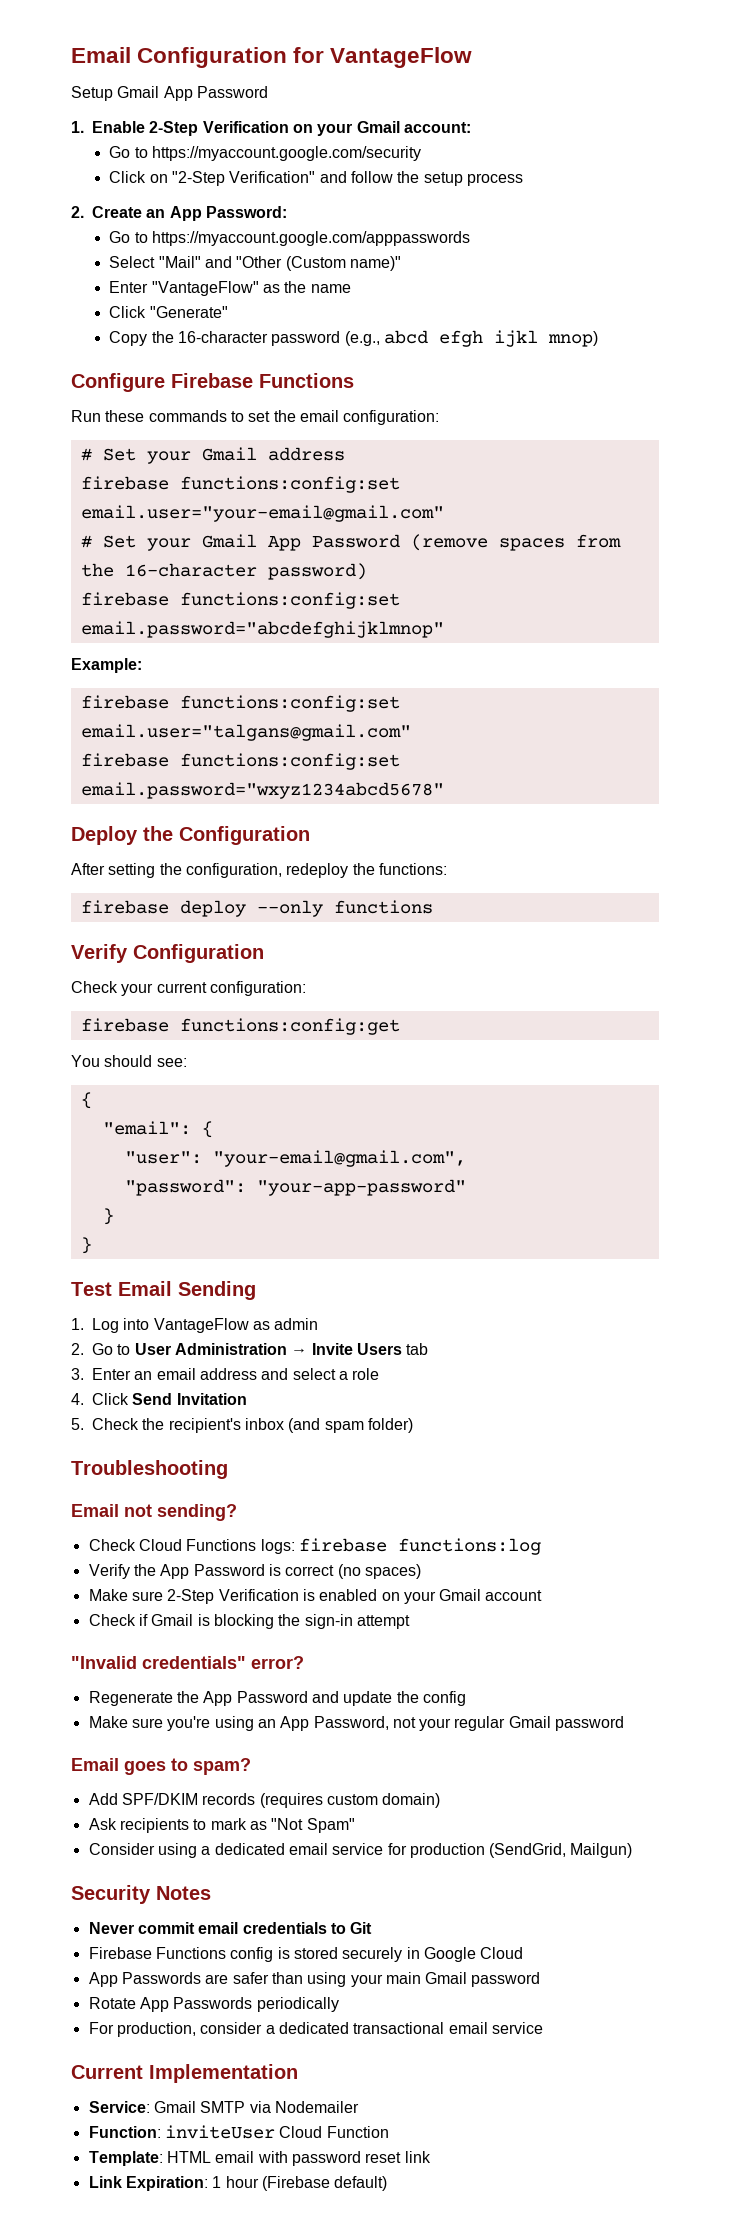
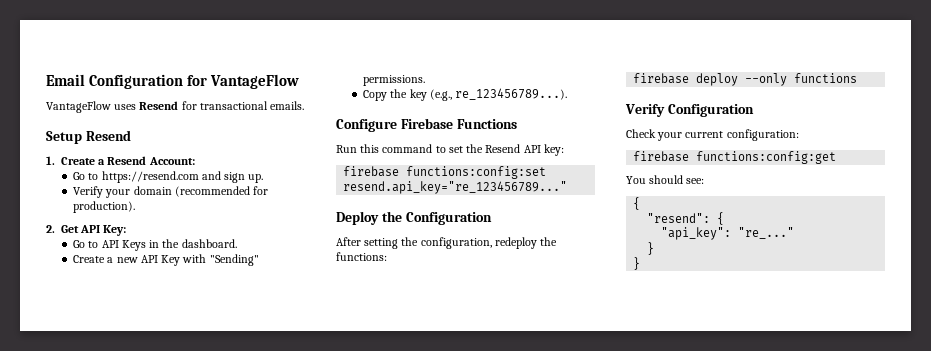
[71,86,268,101] [71,121,471,136] [109,146,421,161] [109,171,523,186] [71,206,287,221] [109,231,470,246] [109,256,401,271] [109,281,351,296] [109,306,228,318] [109,330,598,347] Setup Gmail App Password // 1. Enable 2-Step Verification on your Gmail account: // Go to https://myaccount.google.com/security // Click on "2-Step Verification" and follow the setup process // 2. Create an App Password: // Go to https://myaccount.google.com/apppasswords // Select "Mail" and "Other (Custom name)" // Enter "VantageFlow" as the name // Click "Generate" // Copy the 16-character password (e.g., abcd efgh ijkl mnop) -> [46,101,305,113] [46,130,131,144] [46,156,195,165] [73,171,264,183] [73,186,269,198] [73,201,136,213] [46,225,127,236] [73,239,237,251] [73,254,259,266] [363,75,426,86] [363,88,568,101] VantageFlow uses Resend for transactional emails. // Setup Resend // 1. Create a Resend Account: // Go to https://resend.com and sign up. // Verify your domain (recommended for production). // 2. Get API Key: // Go to API Keys in the dashboard. // Create a new API Key with "Sending" permissions. // Copy the key (e.g., re_123456789...).
[105,410,227,422] these commands -> [360,144,433,153] this command
[299,410,440,425] [80,447,345,464] [80,476,400,493] [80,505,444,522] [80,534,621,551] [80,563,367,580] [80,592,400,609] [80,621,444,638] [71,658,142,673] [80,695,400,712] [80,724,411,741] [80,753,400,770] [80,782,444,799] email configuration: // # Set your Gmail address // firebase functions:config:set email.user="your-email@gmail.com" // # Set your Gmail App Password (remove spaces from the 16-character password) // firebase functions:config:set email.password="abcdefghijklmnop" // Example: // firebase functions:config:set email.user="talgans@gmail.com" // firebase functions:config:set email.password="wxyz1234abcd5678" -> [485,144,564,156] [343,166,547,179] [343,181,568,194] Resend API key: // firebase functions:config:set resend.api_key="re_123456789..."
[102,1121,213,1138] [124,1150,466,1167] [124,1179,466,1196] [102,1208,114,1225] [80,1237,92,1254] [71,1281,256,1300] [71,1318,319,1333] [71,1343,429,1355] [71,1368,380,1380] [71,1393,247,1405] [71,1418,413,1433] [71,1460,228,1479] [71,1504,237,1521] [88,1538,541,1555] [88,1564,421,1579] [88,1589,543,1604] [88,1614,410,1629] [71,1656,304,1669] [88,1691,466,1706] [88,1716,625,1731] [71,1758,251,1775] [88,1793,441,1808] [88,1818,355,1833] [88,1843,633,1858] [71,1885,211,1904] [88,1922,373,1934] [88,1947,524,1962] [88,1972,541,1987] [88,1997,339,2012] [88,2022,543,2037] [71,2064,298,2083] [88,2101,359,2113] [88,2125,389,2139] [88,2151,431,2166] [88,2176,388,2191] "email": { // "user": "your-email@gmail.com", // "password": "your-app-password" // } // } // Test Email Sending // 1. Log into VantageFlow as admin // 2. Go to User Administration → Invite Users tab // 3. Enter an email address and select a role // 4. Click Send Invitation // 5. Check the recipient's inbox (and spam folder) // Troubleshooting // Email not sending? // Check Cloud Functions logs: firebase functions:log // Verify the App Password is correct (no spaces) // Make sure 2-Step Verification is enabled on your Gmail account // Check if Gmail is blocking the sign-in attempt // "Invalid credentials" error? // Regenerate the App Password and update the config // Make sure you're using an App Password, not your regular Gmail password // Email goes to spam? // Add SPF/DKIM records (requires custom domain) // Ask recipients to mark as "Not Spam" // Consider using a dedicated email service for production (SendGrid, Mailgun) // Security Notes // Never commit email credentials to Git // Firebase Functions config is stored securely in Google Cloud // App Passwords are safer than using your main Gmail password // Rotate App Passwords periodically // For production, consider a dedicated transactional email service // Current Implementation // Service: Gmail SMTP via Nodemailer // Function: inviteUser Cloud Function // Template: HTML email with password reset link // Link Expiration: 1 hour (Firebase default) -> [647,212,725,225] [661,227,795,240] [647,242,655,255] [633,257,641,270] "resend": { // "api_key": "re_..." // } // }

